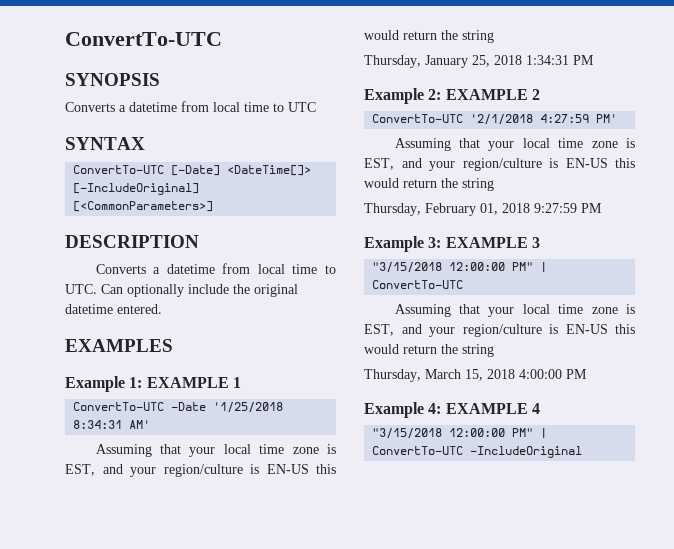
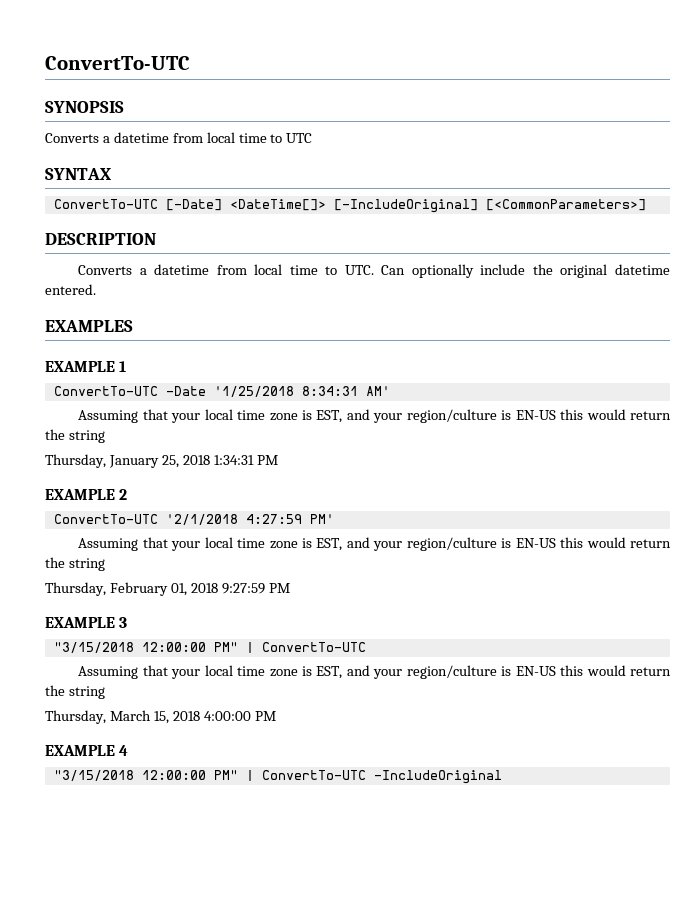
[65,376,143,392] Example 1: -> (133, 326) none
[364,88,442,104] Example 2: -> (278, 460) none
[364,236,442,252] Example 3: -> (290, 588) none
[364,402,442,418] Example 4: -> (276, 716) none

